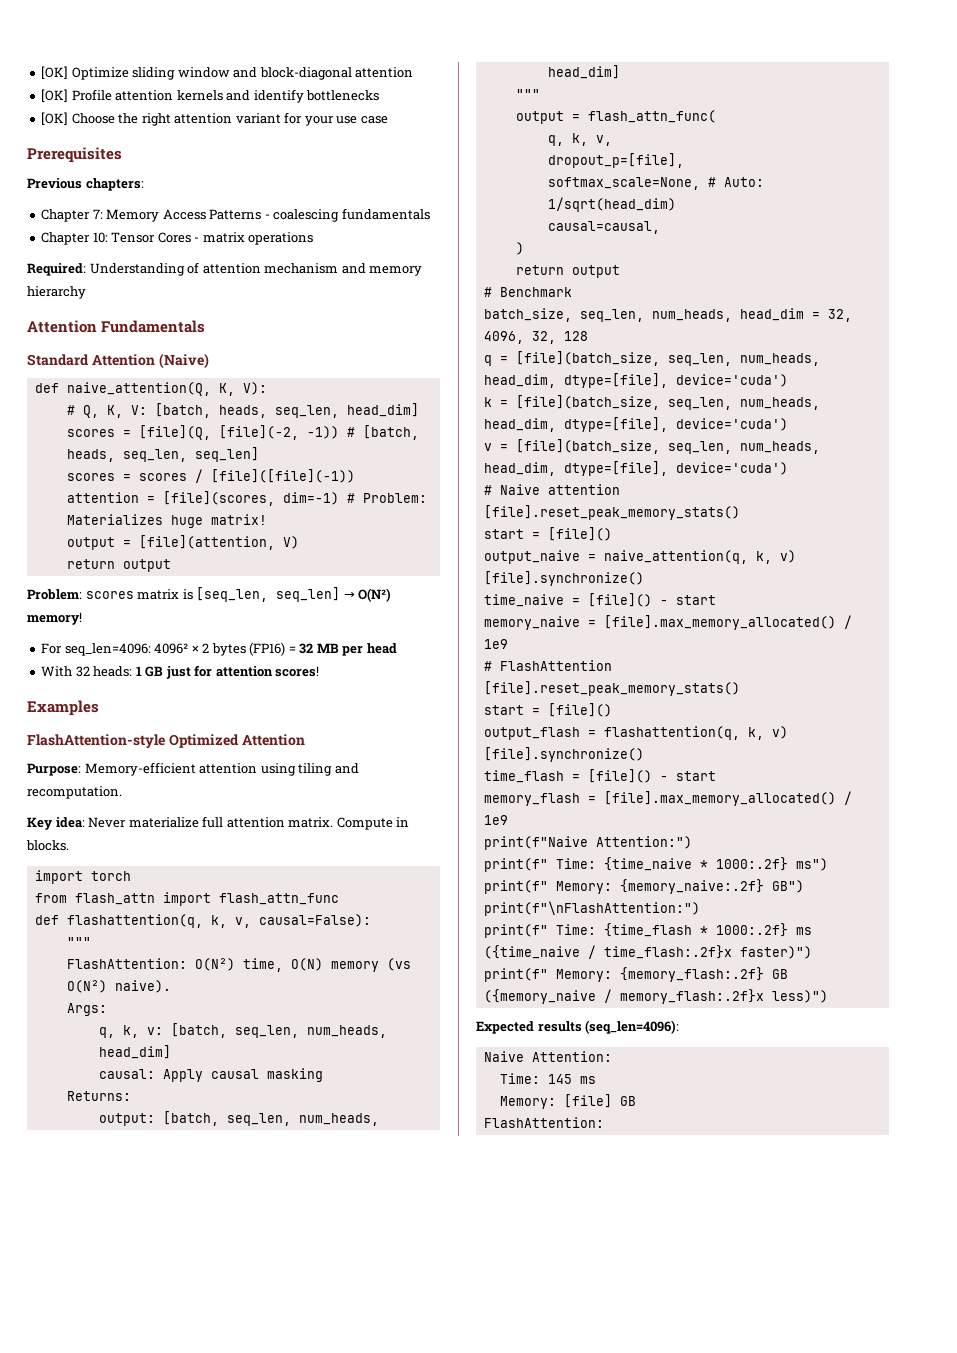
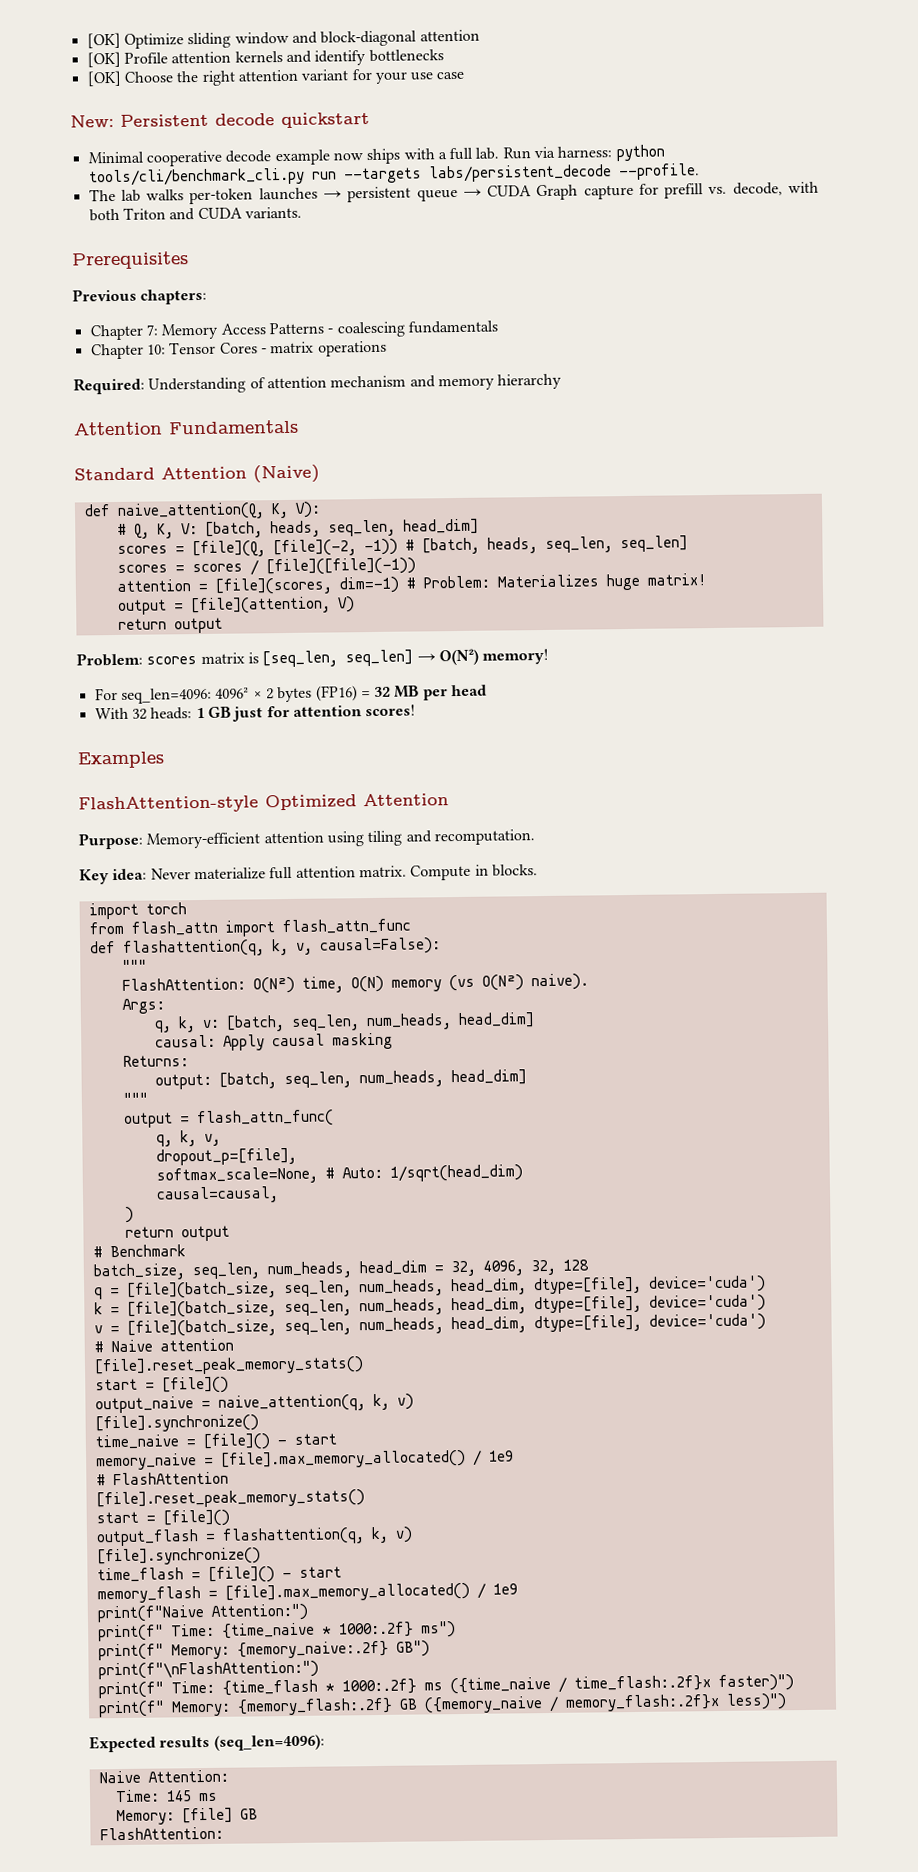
(388, 120) none -> [70,111,370,129] [87,144,665,167] [88,163,700,187] [88,181,819,205] [88,206,302,222] // New: Persistent decode quickstart // Minimal cooperative decode example now ships with a full lab. Run via harness: python tools/cli/benchmark_cli.py run --targets labs/persistent_decode --profile. // The lab walks per-token launches → persistent queue → CUDA Graph capture for prefill vs. decode, with both Triton and CUDA variants.

